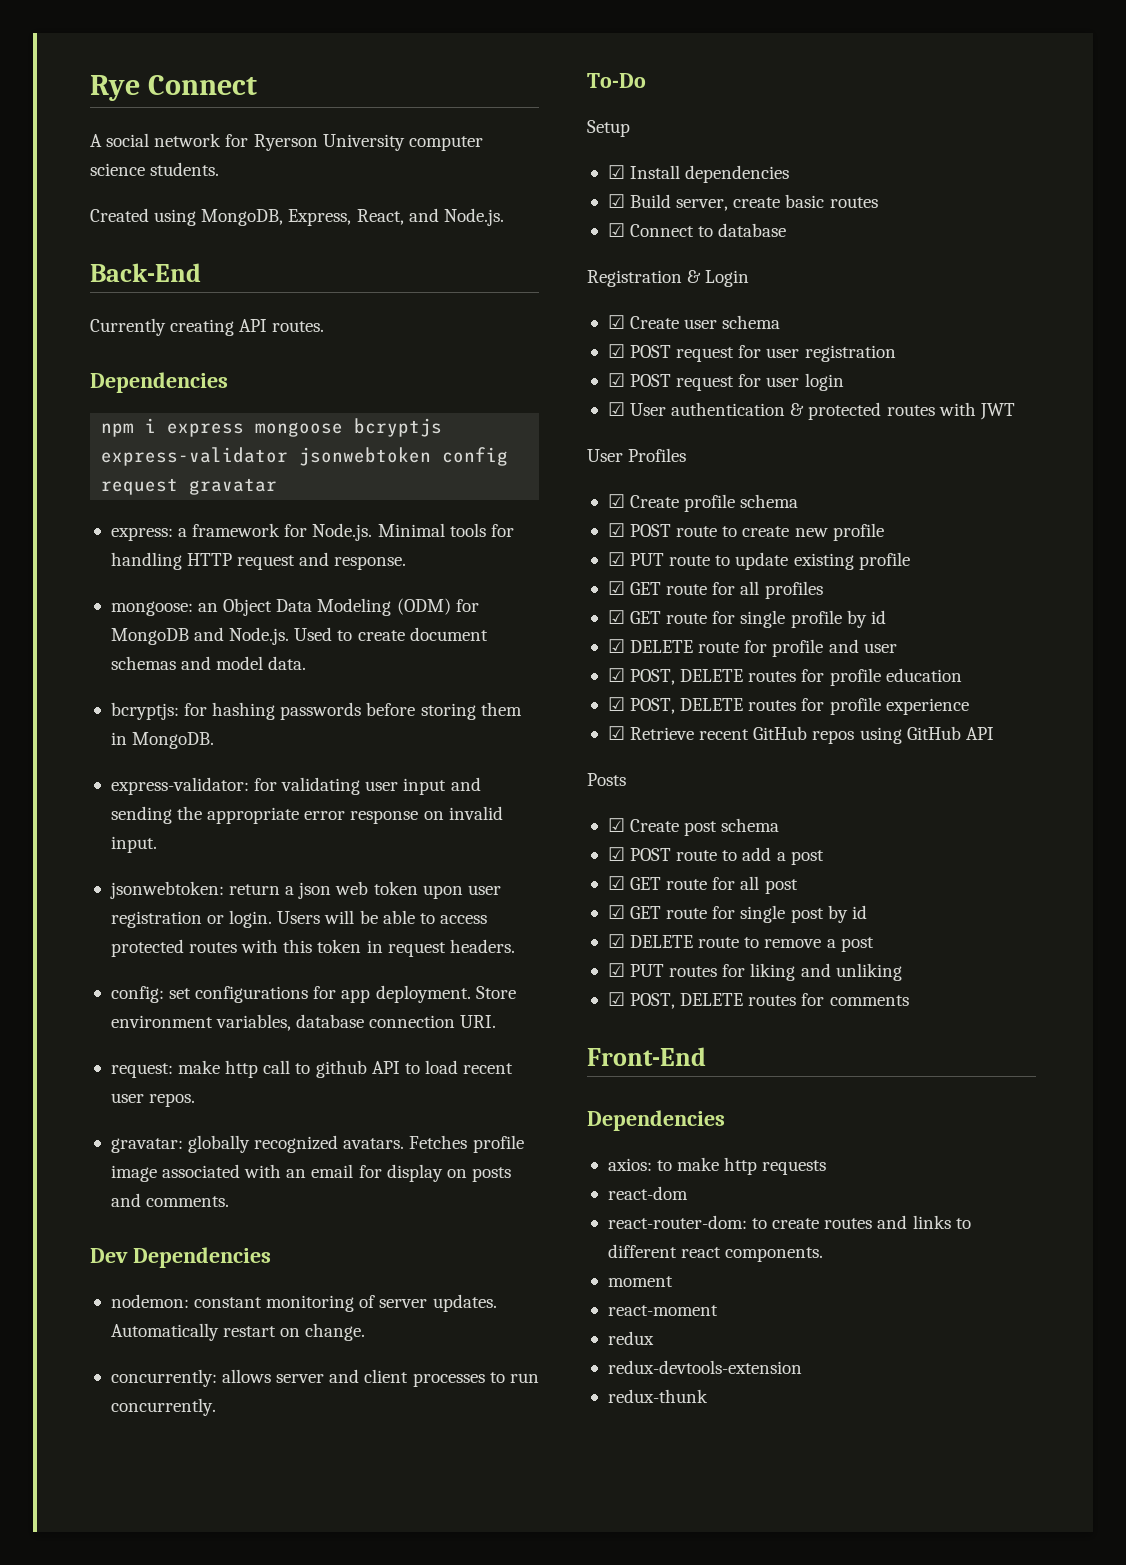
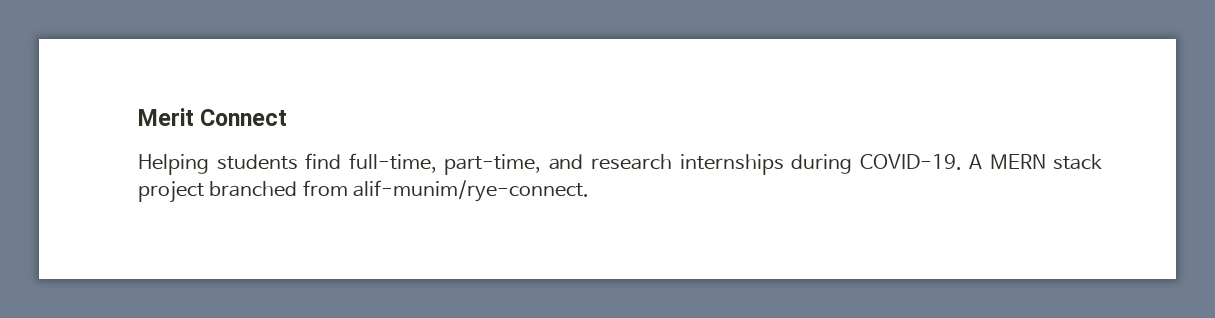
[90,75,140,101] Rye -> [138,108,194,126] Merit
[90,133,483,151] [90,162,220,176] [90,208,504,226] [90,263,201,282] [90,318,325,336] [90,372,228,393] [101,418,443,437] [101,447,509,466] [101,478,278,495] [110,523,514,541] [110,552,407,570] [110,598,479,616] [110,627,488,645] [110,656,307,670] [110,702,522,720] [110,732,215,749] [110,777,481,795] [110,806,503,824] [110,836,157,853] [109,881,501,899] [110,910,487,928] [110,939,515,957] [110,985,516,1003] [110,1014,497,1031] [110,1060,514,1078] [110,1093,196,1107] [110,1135,524,1153] [110,1164,511,1182] [110,1193,230,1207] [90,1247,271,1268] [110,1294,497,1312] [110,1323,366,1341] [110,1369,539,1387] [110,1398,216,1416] [587,73,646,88] [587,120,630,137] [607,165,790,183] [607,194,878,211] [607,223,787,237] [587,270,750,287] [607,315,781,329] [607,344,896,362] [607,373,844,391] [607,402,1015,420] [587,448,687,462] [607,494,799,512] [607,523,884,541] [607,552,910,570] [607,581,823,599] [607,610,886,628] [607,639,897,657] [607,668,962,686] [607,697,969,715] [607,726,994,744] [587,773,626,786] [607,818,780,836] [607,847,824,865] [607,876,798,894] [607,905,867,923] [607,934,874,952] [607,963,902,981] [607,992,909,1009] [587,1047,706,1066] [587,1110,725,1131] [607,1157,827,1175] [607,1186,688,1200] [607,1215,971,1229] [607,1244,824,1262] [607,1276,673,1287] [607,1305,718,1316] [607,1331,654,1345] [607,1360,802,1374] [607,1389,708,1403] A social network for Ryerson University computer science students. // Created using MongoDB, Express, React, and Node.js. // Back-End // Currently creating API routes. // Dependencies // npm i express mongoose bcryptjs express-validator jsonwebtoken config request gravatar // express: a framework for Node.js. Minimal tools for handling HTTP request and response. // mongoose: an Object Data Modeling (ODM) for MongoDB and Node.js. Used to create document schemas and model data. // bcryptjs: for hashing passwords before storing them in MongoDB. // express-validator: for validating user input and sending the appropriate error response on invalid input. // jsonwebtoken: return a json web token upon user registration or login. Users will be able to access protected routes with this token in request headers. // config: set configurations for app deployment. Store environment variables, database connection URI. // request: make http call to github API to load recent user repos. // gravatar: globally recognized avatars. Fetches profile image associated with an email for display on posts and comments. // Dev Dependencies // nodemon: constant monitoring of server updates. Automatically restart on change. // concurrently: allows server and client processes to run concurrently. // To-Do // Setup // ☑ Install dependencies // ☑ Build server, create basic routes // ☑ Connect to database // Registration & Login // ☑ Create user schema // ☑ POST request for user registration // ☑ POST request for user login // ☑ User authentication & protected routes with JWT // User Profiles // ☑ Create profile schema // ☑ POST route to create new profile // ☑ PUT route to update existing profile // ☑ GET route for all profiles // ☑ GET route for single profile by id // ☑ DELETE route for profile and user // ☑ POST, DELETE routes for profile education // ☑ POST, DELETE routes for profile experience // ☑ Retrieve recent GitHub repos using GitHub API // Posts // ☑ Create post schema // ☑ POST route to add a post // ☑ GET route for all post // ☑ GET route for single post by id // ☑ DELETE route to remove a post // ☑ PUT routes for liking and unliking // ☑ POST, DELETE routes for comments // Front-End // Dependencies // axios: to make http requests // react-dom // react-router-dom: to create routes and links to different react components. // moment // react-moment // redux // redux-devtools-extension // redux-thunk -> [138,153,1102,175] [138,180,589,203] Helping students find full-time, part-time, and research internships during COVID-19. A MERN stack project branched from alif-munim/rye-connect.

